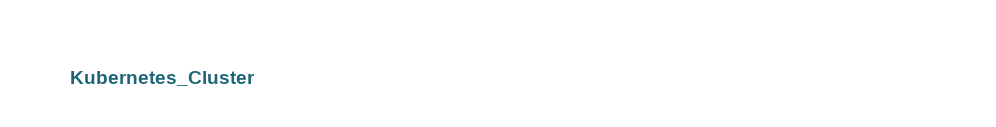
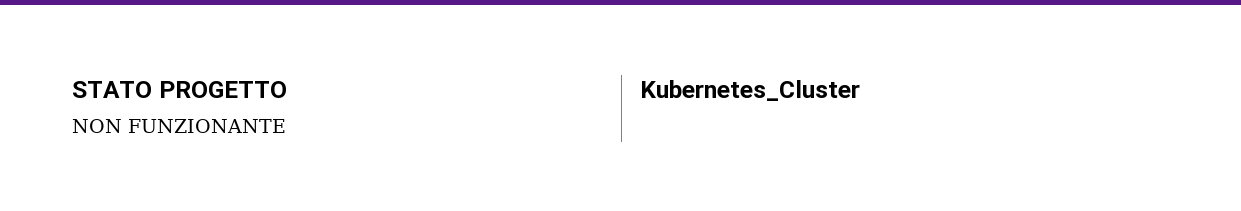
(70, 78) none -> [72,81,287,98] [72,119,286,133] STATO PROGETTO // NON FUNZIONANTE //

